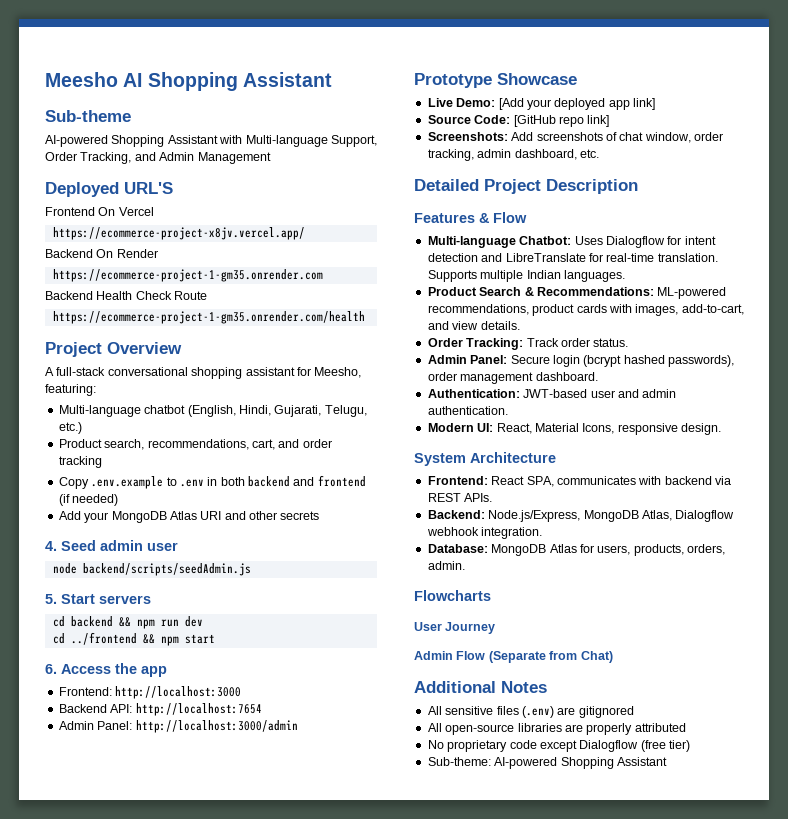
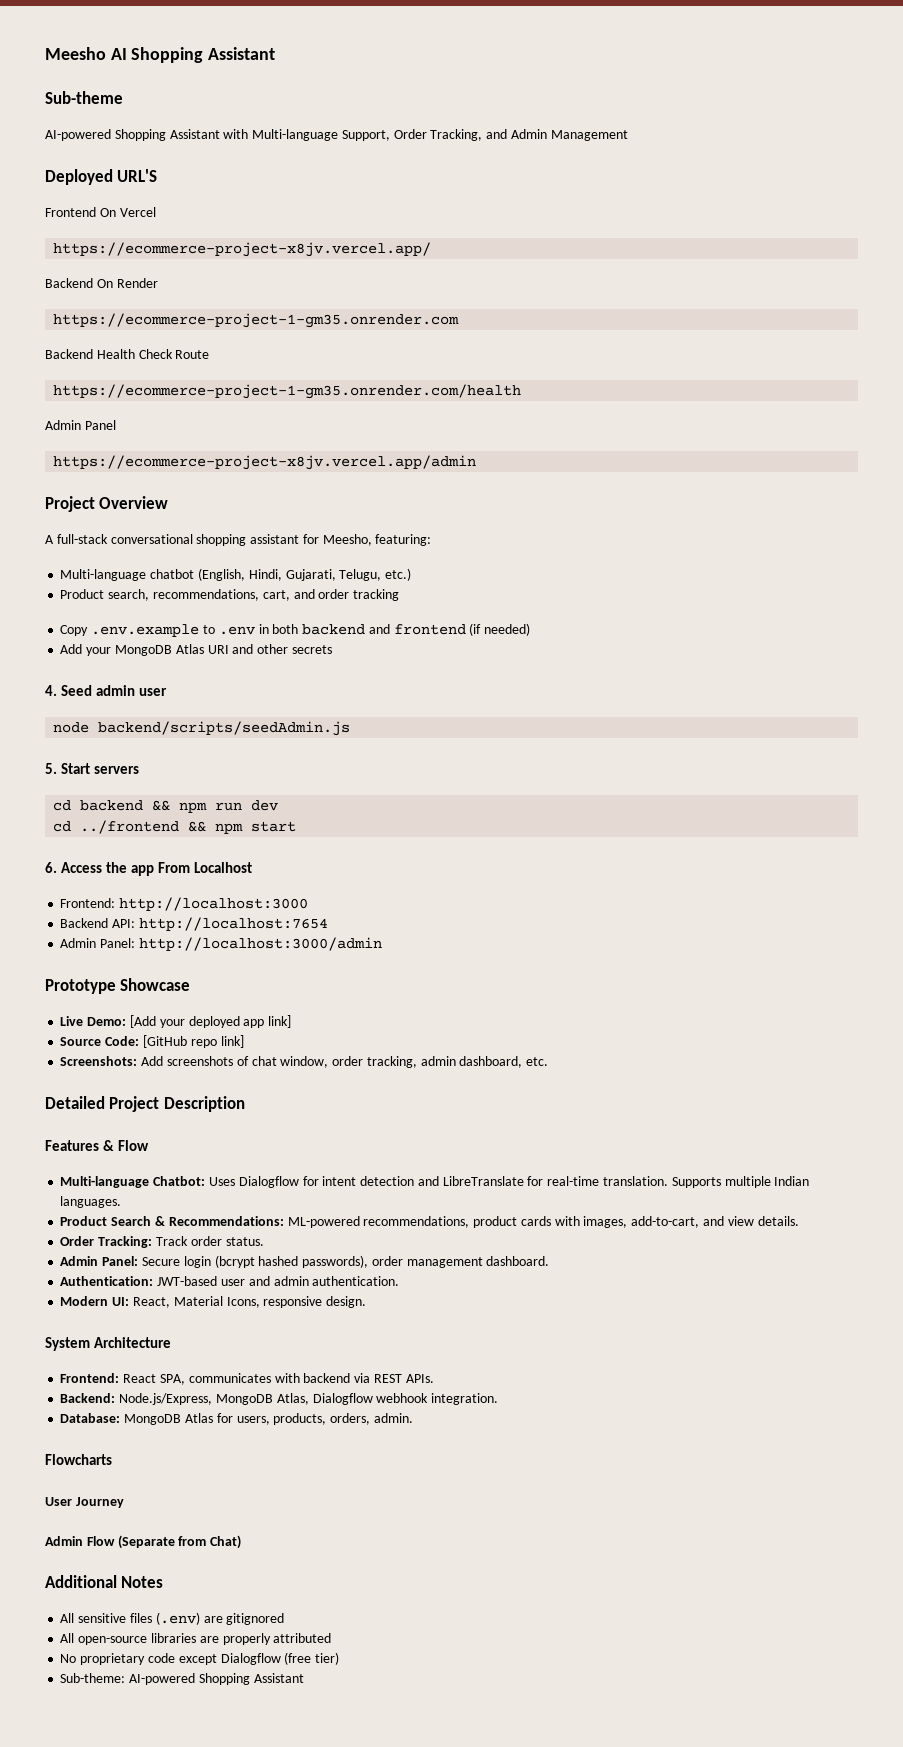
(365, 317) none -> [45,420,116,430] [53,455,477,470] // Admin Panel // https://ecommerce-project-x8jv.vercel.app/admin
(167, 671) none -> [158,862,253,873] From Localhost

